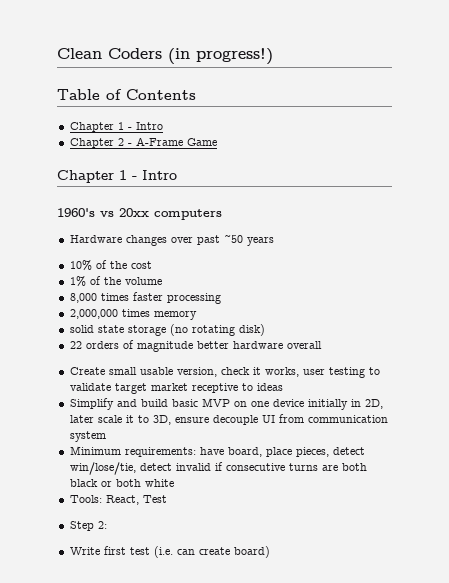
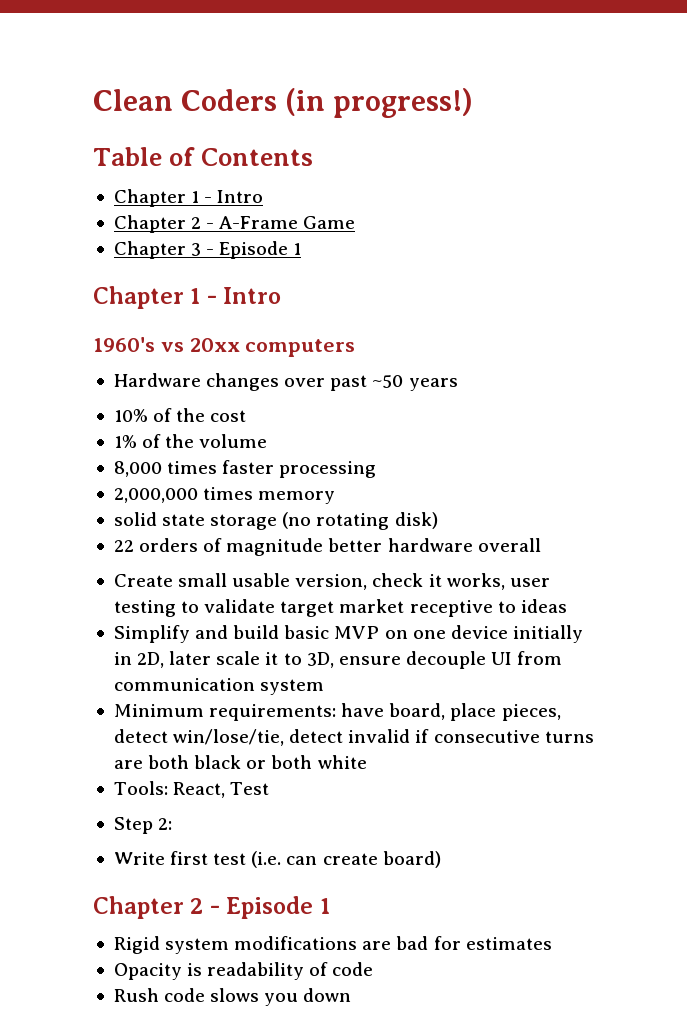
(217, 142) none -> [113,241,302,259] // Chapter 3 - Episode 1
(270, 552) none -> [93,896,330,919] [113,936,552,954] [113,962,374,980] [113,988,352,1006] // Chapter 2 - Episode 1 // Rigid system modifications are bad for estimates // Opacity is readability of code // Rush code slows you down

